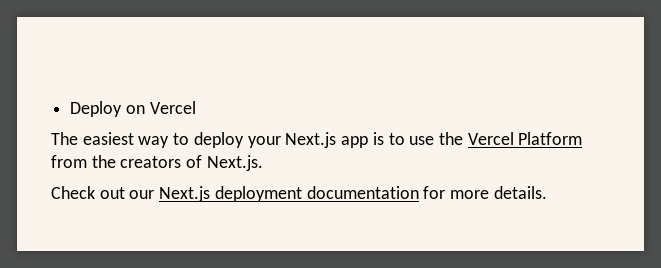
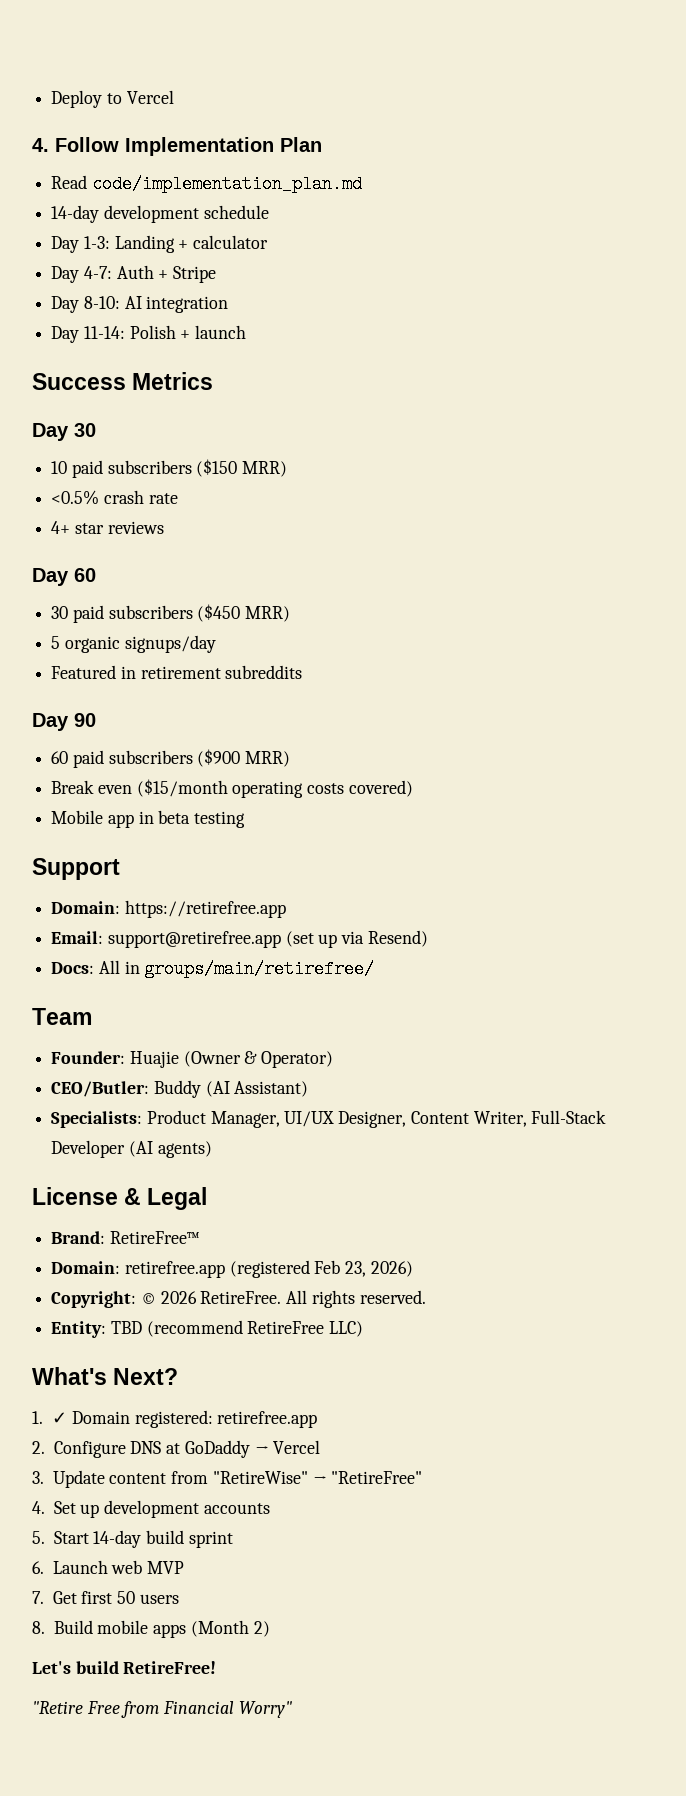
[125,101,196,114] [51,132,583,148] [51,155,263,171] [51,186,547,202] on Vercel // The easiest way to deploy your Next.js app is to use the Vercel Platform from the creators of Next.js. // Check out our Next.js deployment documentation for more details. -> [106,90,174,104] [32,137,322,156] [51,175,362,193] [51,205,269,223] [51,235,269,253] [51,265,217,283] [51,296,229,313] [51,325,247,343] [32,372,214,390] [32,423,96,441] [51,459,288,478] [51,490,178,505] [51,521,164,534] [32,568,96,586] [51,604,291,623] [51,635,216,653] [51,665,303,679] [32,713,96,731] [51,749,291,768] [51,779,413,798] [51,810,246,828] [32,858,120,880] [51,900,286,918] [51,930,428,948] [51,960,375,978] [32,1008,92,1025] [51,1051,334,1068] [51,1080,309,1098] [51,1110,607,1128] [51,1140,212,1158] [32,1187,208,1210] [51,1231,199,1244] [51,1260,413,1278] [51,1290,426,1308] [51,1320,364,1338] [32,1367,179,1385] [32,1410,318,1428] [32,1440,321,1458] [32,1470,423,1488] [32,1500,270,1518] [32,1530,233,1548] [32,1560,185,1574] [32,1591,179,1604] [32,1620,270,1638] [32,1661,217,1674] [32,1701,292,1718] to Vercel // 4. Follow Implementation Plan // Read code/implementation_plan.md // 14-day development schedule // Day 1-3: Landing + calculator // Day 4-7: Auth + Stripe // Day 8-10: AI integration // Day 11-14: Polish + launch // Success Metrics // Day 30 // 10 paid subscribers ($150 MRR) // <0.5% crash rate // 4+ star reviews // Day 60 // 30 paid subscribers ($450 MRR) // 5 organic signups/day // Featured in retirement subreddits // Day 90 // 60 paid subscribers ($900 MRR) // Break even ($15/month operating costs covered) // Mobile app in beta testing // Support // Domain: https://retirefree.app // Email: support@retirefree.app (set up via Resend) // Docs: All in groups/main/retirefree/ // Team // Founder: Huajie (Owner & Operator) // CEO/Butler: Buddy (AI Assistant) // Specialists: Product Manager, UI/UX Designer, Content Writer, Full-Stack Developer (AI agents) // License & Legal // Brand: RetireFree™ // Domain: retirefree.app (registered Feb 23, 2026) // Copyright: © 2026 RetireFree. All rights reserved. // Entity: TBD (recommend RetireFree LLC) // What's Next? // 1. ✓ Domain registered: retirefree.app // 2. Configure DNS at GoDaddy → Vercel // 3. Update content from "RetireWise" → "RetireFree" // 4. Set up development accounts // 5. Start 14-day build sprint // 6. Launch web MVP // 7. Get first 50 users // 8. Build mobile apps (Month 2) // Let's build RetireFree! // "Retire Free from Financial Worry"

